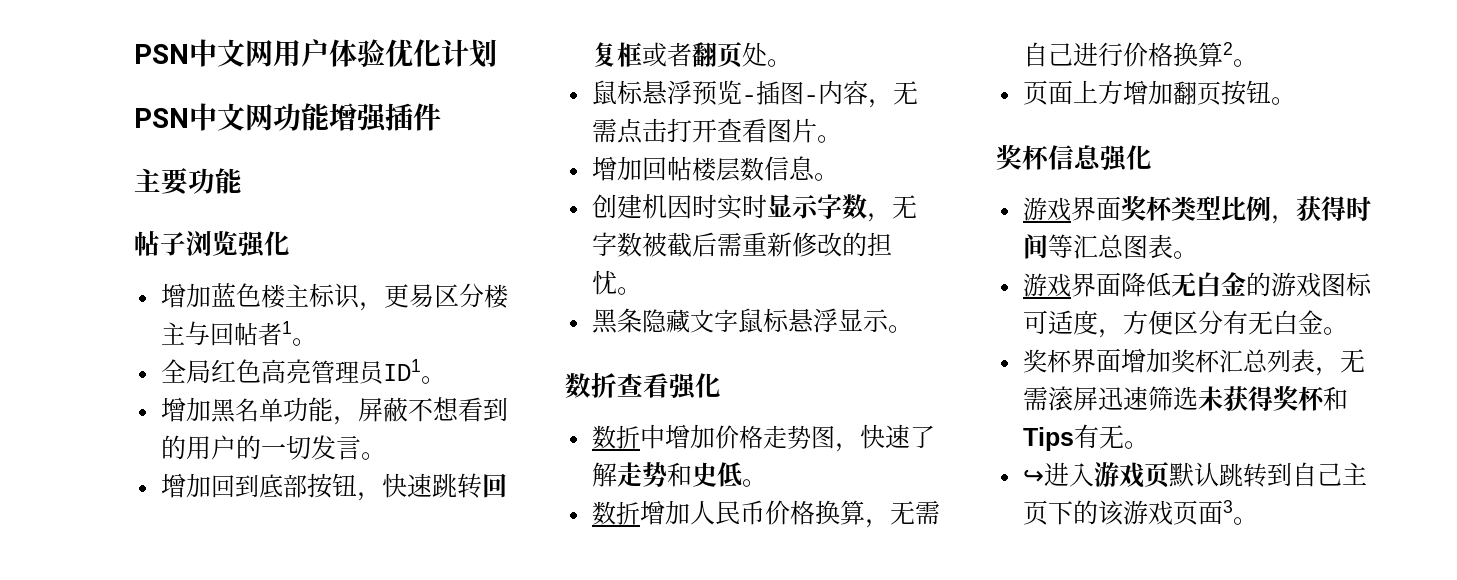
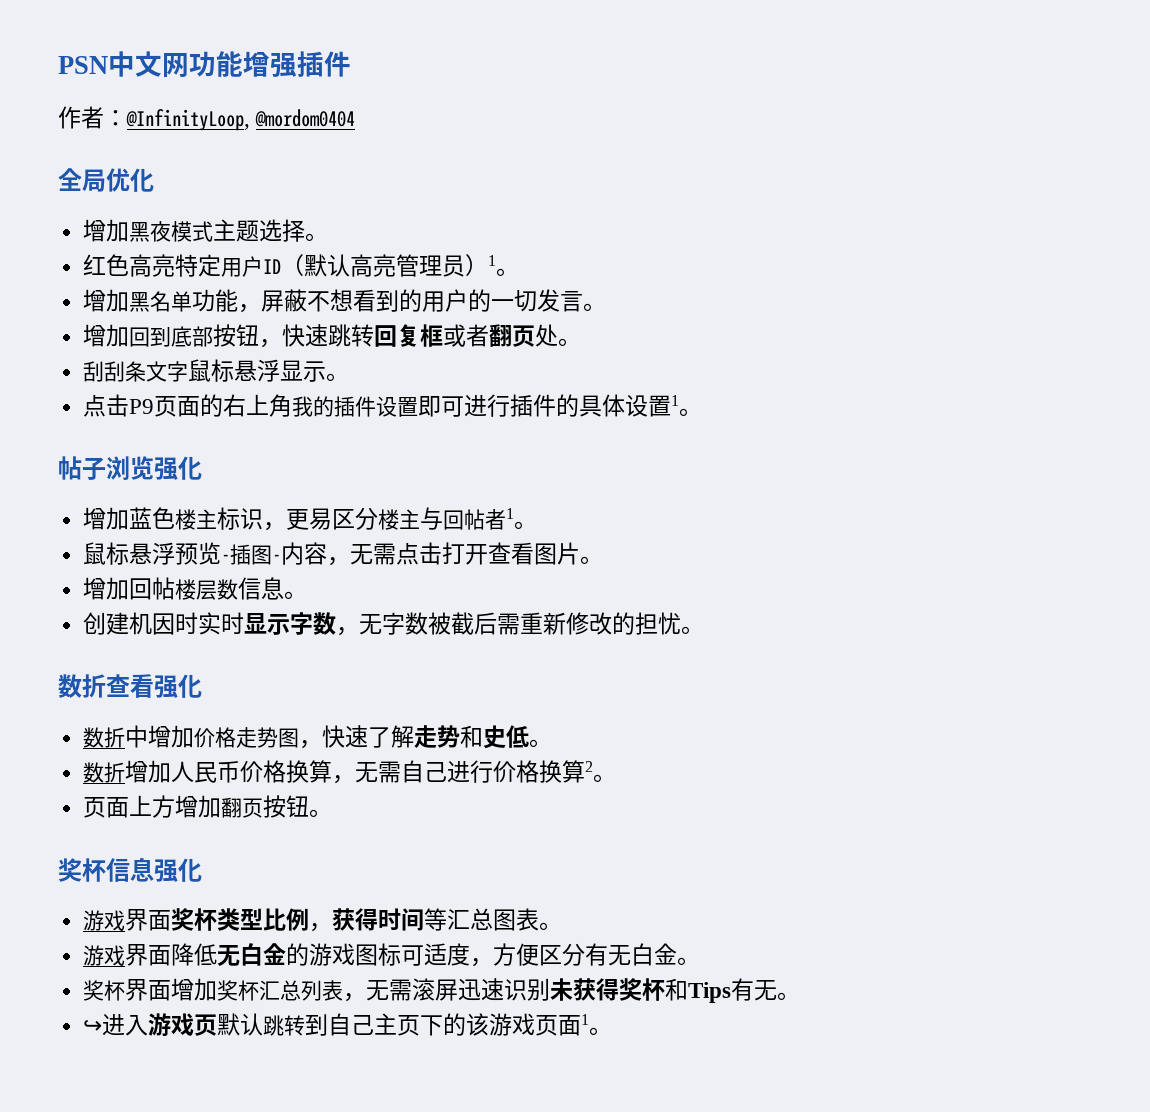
[134,39,497,68] [134,103,441,133] [134,168,242,195] [134,231,290,258] [161,283,509,311] [161,321,293,346] [292,338,318,346] [161,359,212,384] PSN中文网用户体验优化计划 // PSN中文网功能增强插件 // 主要功能 // 帖子浏览强化 // 增加蓝色楼主标识，更易区分楼主与回帖者1。 // 全局 -> [58,51,351,78] [58,106,356,131] [58,168,154,192] [83,219,329,242] PSN中文网功能增强插件 // 作者：@InfinityLoop, @mordom0404 // 全局优化 // 增加黑夜模式主题选择。 //
[311,359,422,385] 管理员ID1 -> [175,254,497,277] 特定用户ID（默认高亮管理员）1
(793, 63) none -> [83,359,350,382] [83,394,680,417] [679,408,703,416] [58,456,202,481] [83,507,515,531] [514,521,538,529] // 刮刮条文字鼠标悬浮显示。 // 点击P9页面的右上角我的插件设置即可进行插件的具体设置1。 // 帖子浏览强化 // 增加蓝色楼主标识，更易区分楼主与回帖者1。
[592,308,914,334] // 黑条隐藏文字鼠标悬浮显示。 -> (705, 630) none
[1148,386,1199,411] 筛选 -> [504,978,551,1001] 识别
[1223,500,1234,513] 3 -> [581,1014,590,1025] 1

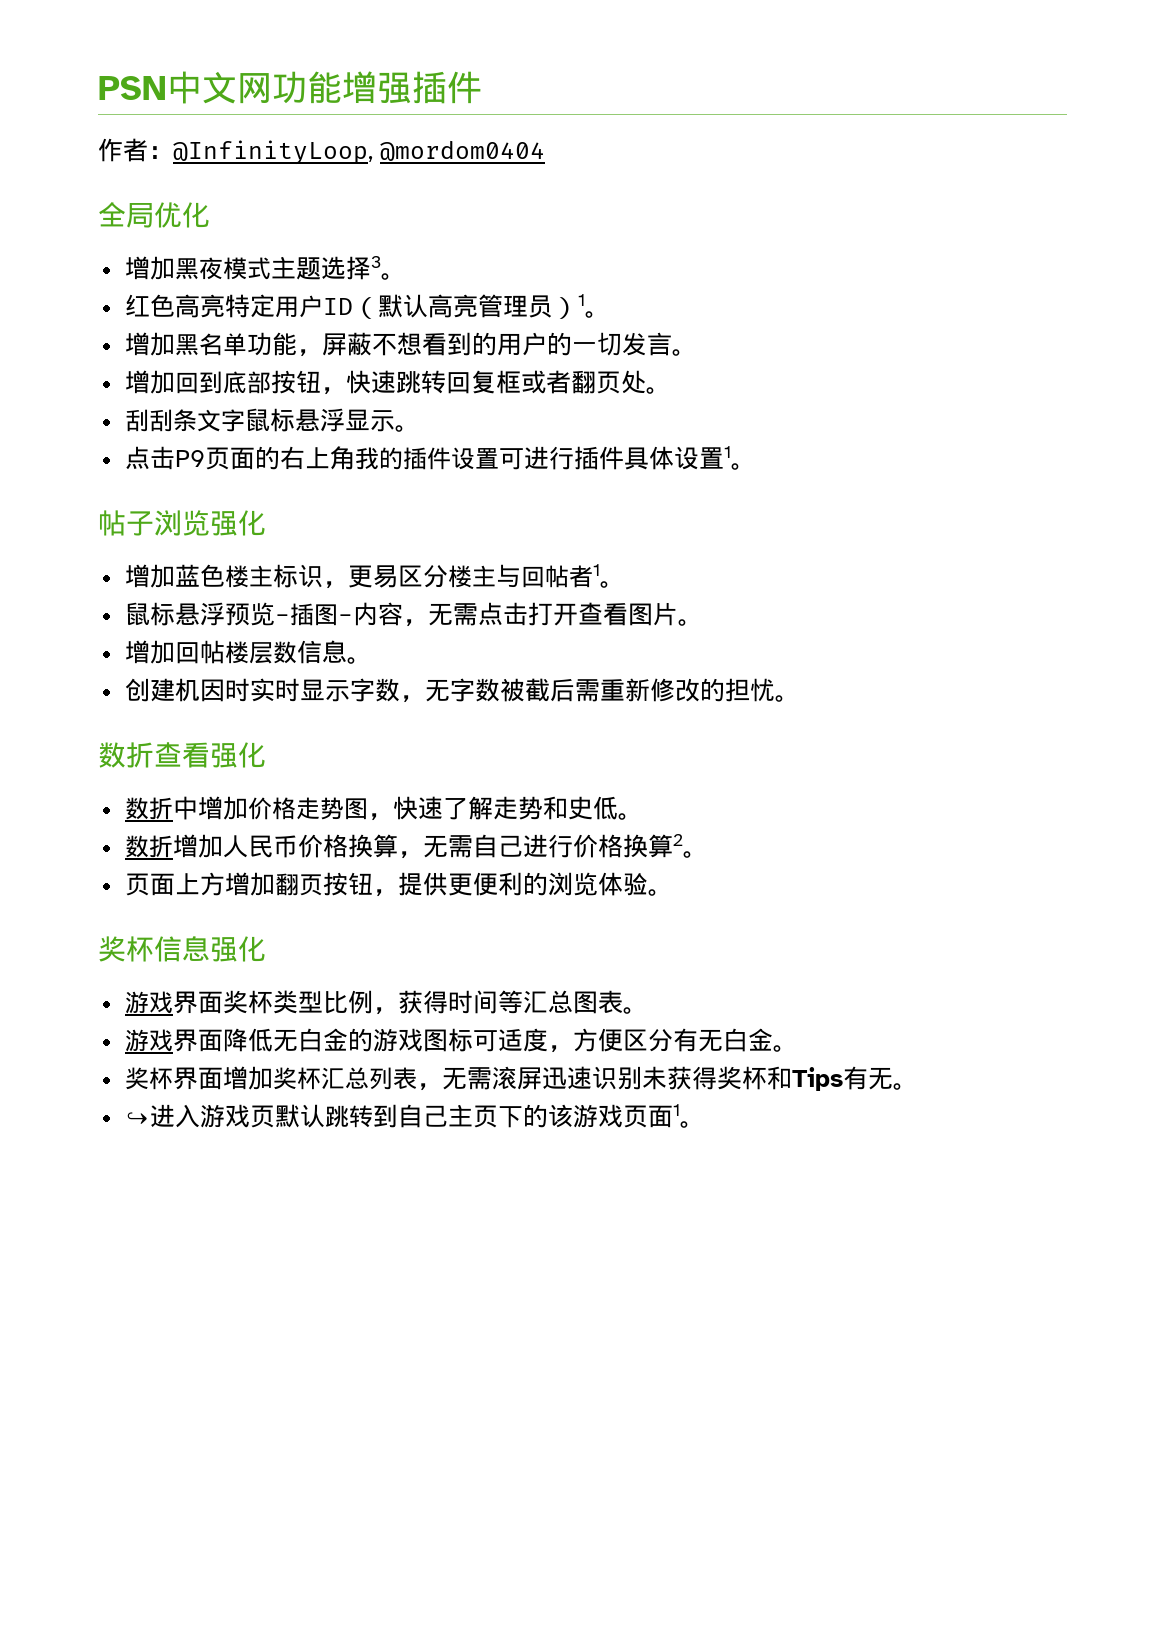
(306, 230) none -> [371,256,382,268] 3
[418,396,442,417] 即 -> (500, 458) none
[556,394,580,417] 的 -> (625, 458) none
(310, 806) none -> [373,872,649,897] ，提供更便利的浏览体验

